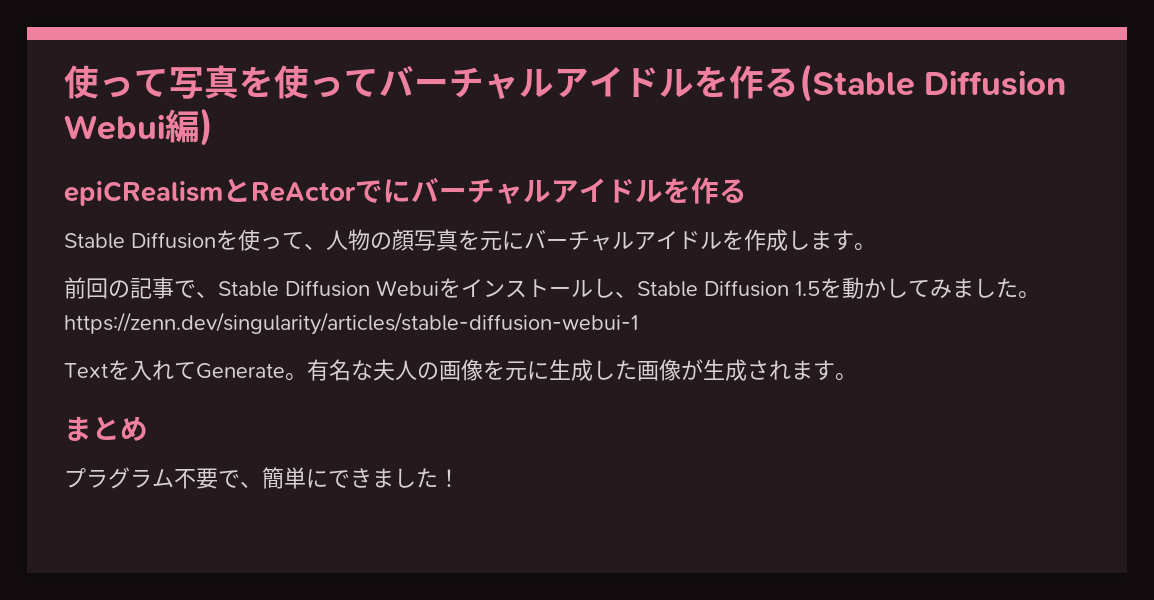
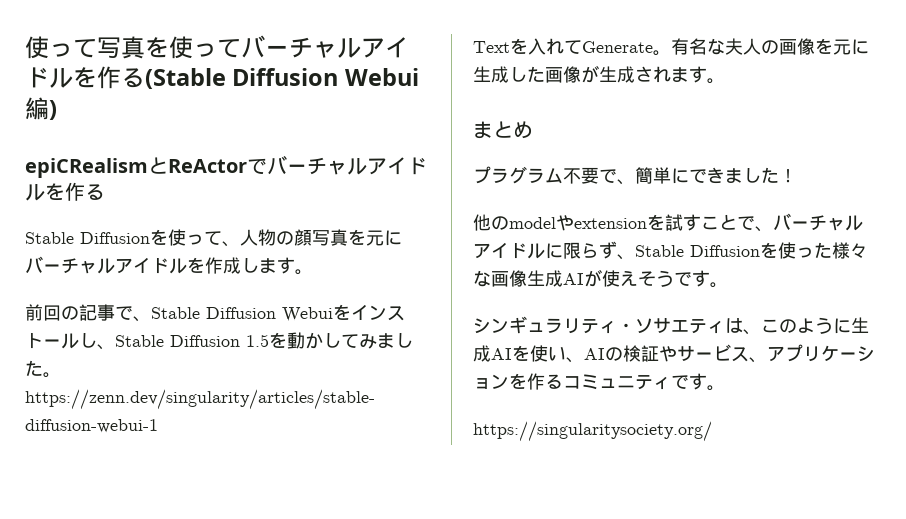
[383,179,411,203] に -> (267, 166) none
(460, 478) none -> [473,213,863,232] [473,241,868,260] [473,269,728,288] [473,316,869,335] [473,344,875,363] [473,373,725,391] [473,421,712,442] // 他のmodelやextensionを試すことで、バーチャルアイドルに限らず、Stable Diffusionを使った様々な画像生成AIが使えそうです。 // シンギュラリティ・ソサエティは、このように生成AIを使い、AIの検証やサービス、アプリケーションを作るコミュニティです。 // https://singularitysociety.org/

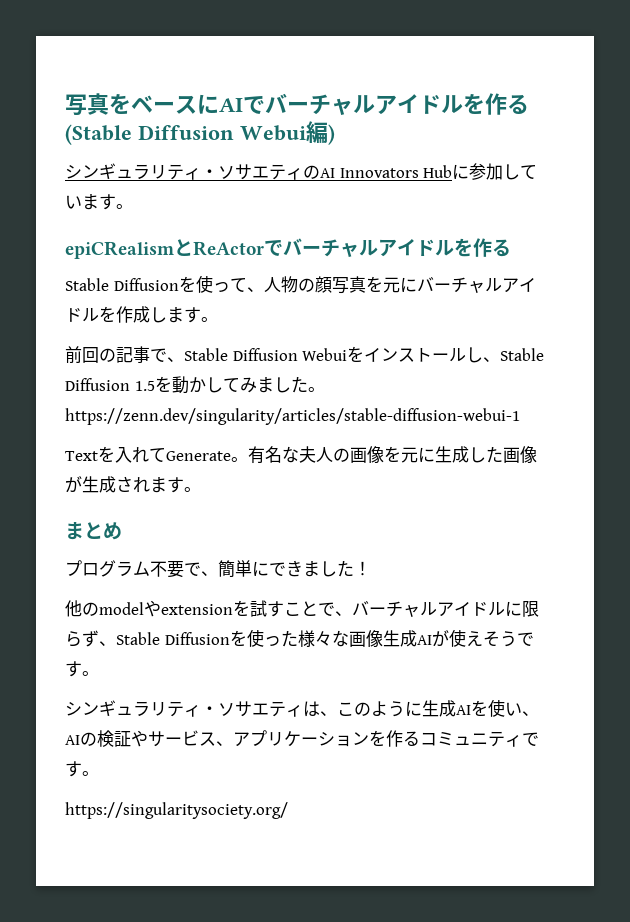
[25,36,241,59] 使って写真を使って -> [65,93,265,116] 写真をベースにAIで
(57, 110) none -> [65,163,538,180] [65,194,133,210] // シンギュラリティ・ソサエティのAI Innovators Hubに参加しています。
[491,168,509,183] ラ -> [82,562,99,576] ロ

